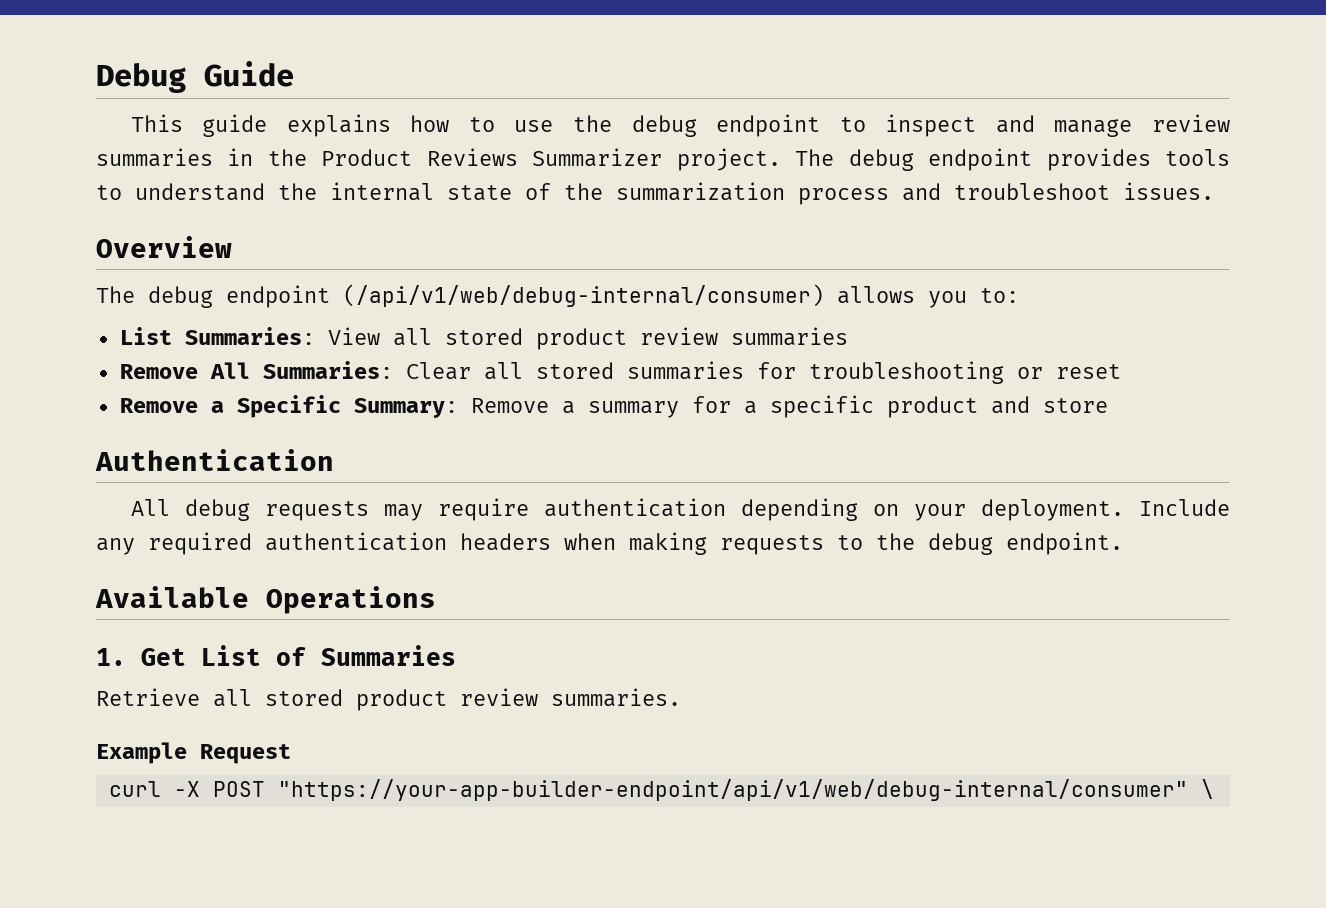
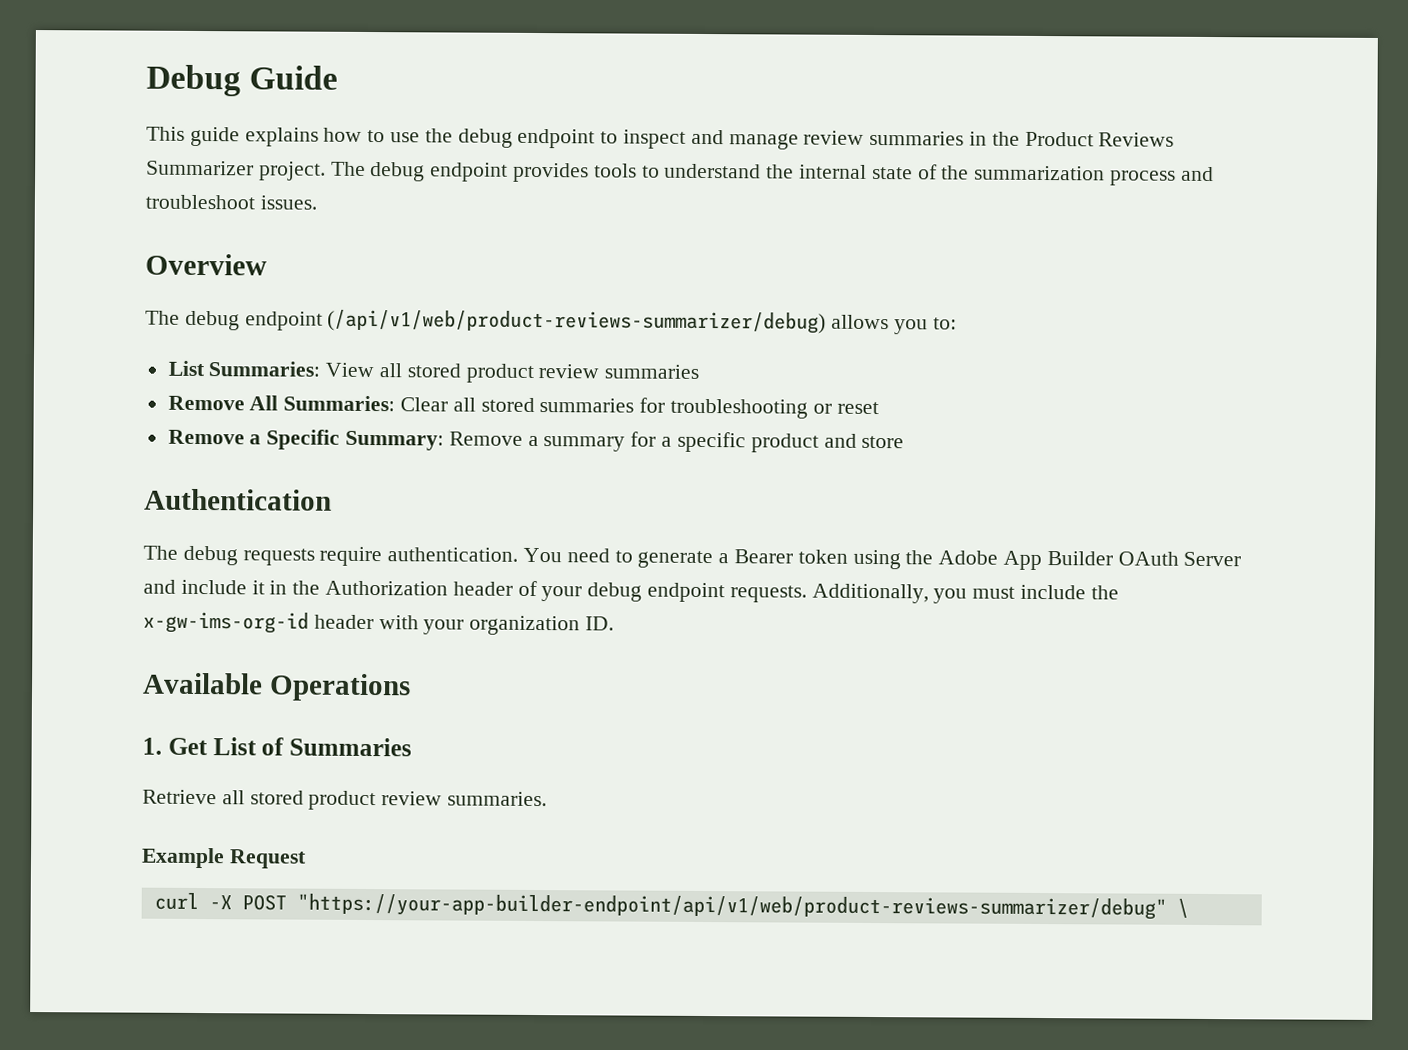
[343,284,824,307] (/api/v1/web/debug-internal/consumer) -> [327,309,827,334] (/api/v1/web/product-reviews-summarizer/debug)
[130,499,170,516] All -> [143,545,178,560] The
[383,498,1230,521] [96,532,1123,555] may require authentication depending on your deployment. Include any required authentication headers when making requests to the debug endpoint. -> [319,546,1242,571] [143,579,1119,604] [143,611,615,636] require authentication. You need to generate a Bearer token using the Adobe App Builder OAuth Server and include it in the Authorization header of your debug endpoint requests. Additionally, you must include the x-gw-ims-org-id header with your organization ID.
[277,779,1188,801] "https://your-app-builder-endpoint/api/v1/web/debug-internal/consumer" -> [296,893,1167,920] "https://your-app-builder-endpoint/api/v1/web/product-reviews-summarizer/debug"

